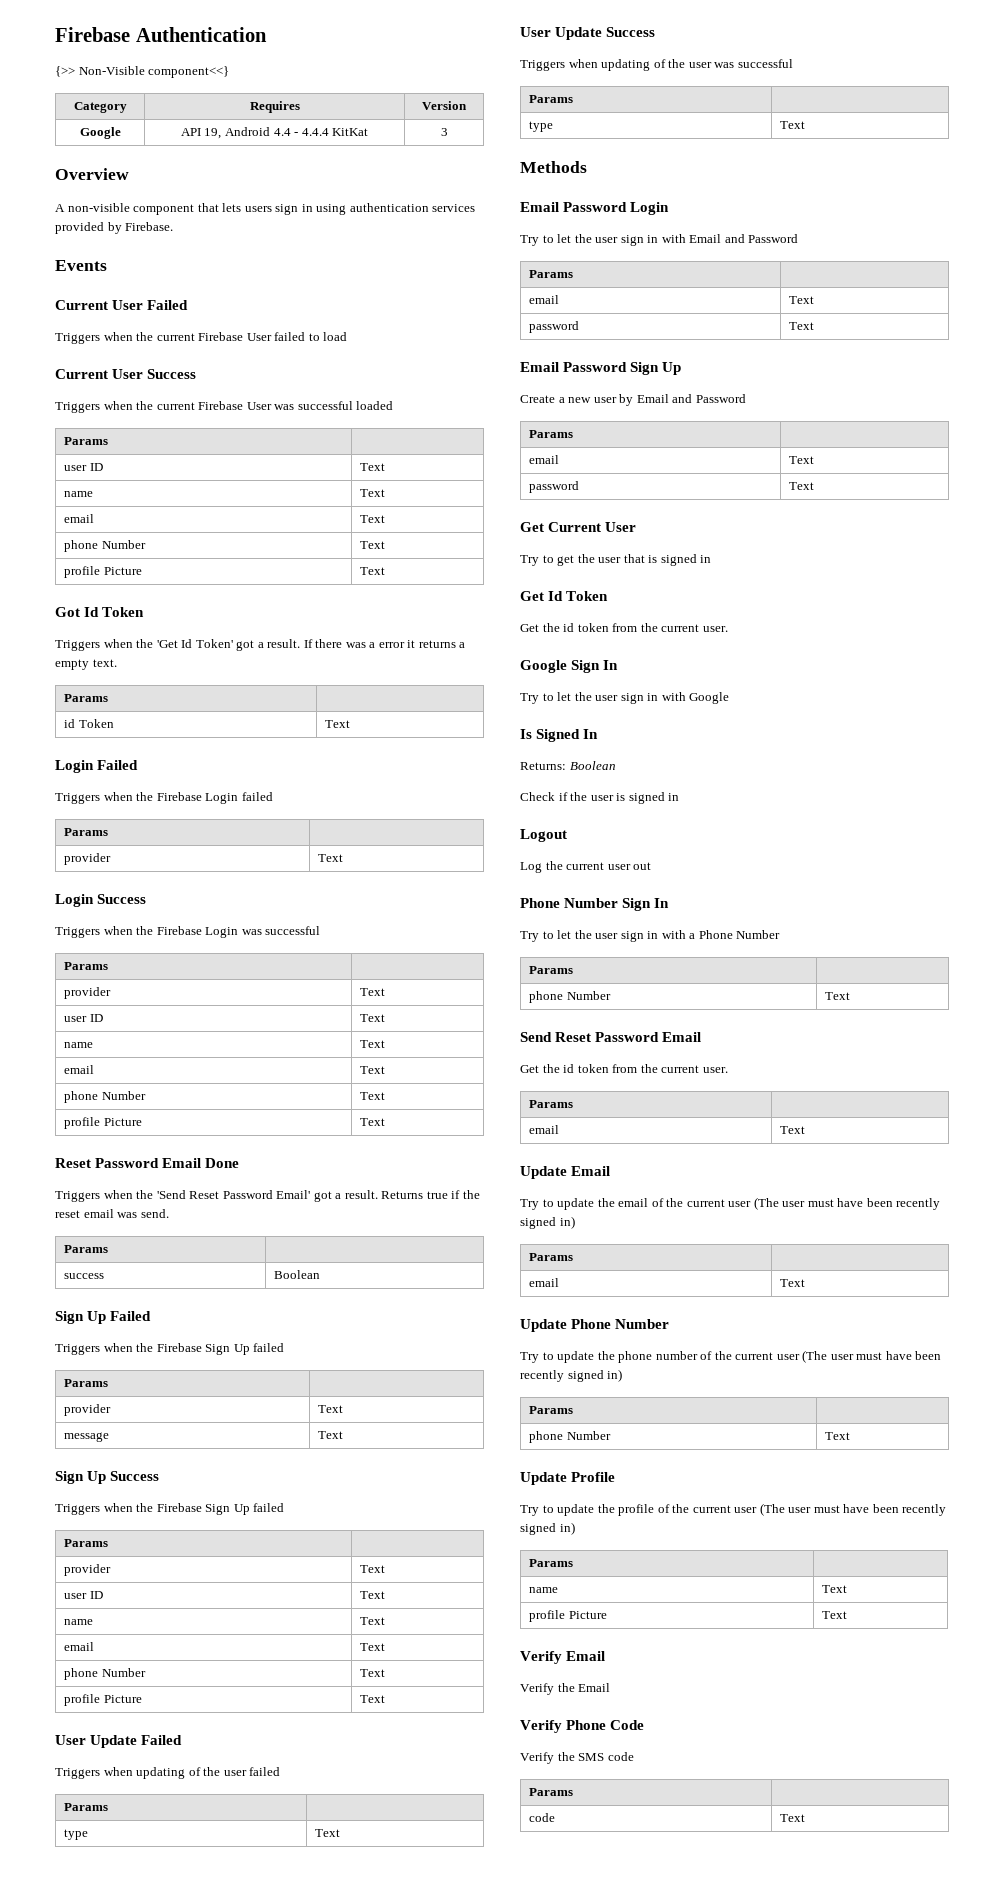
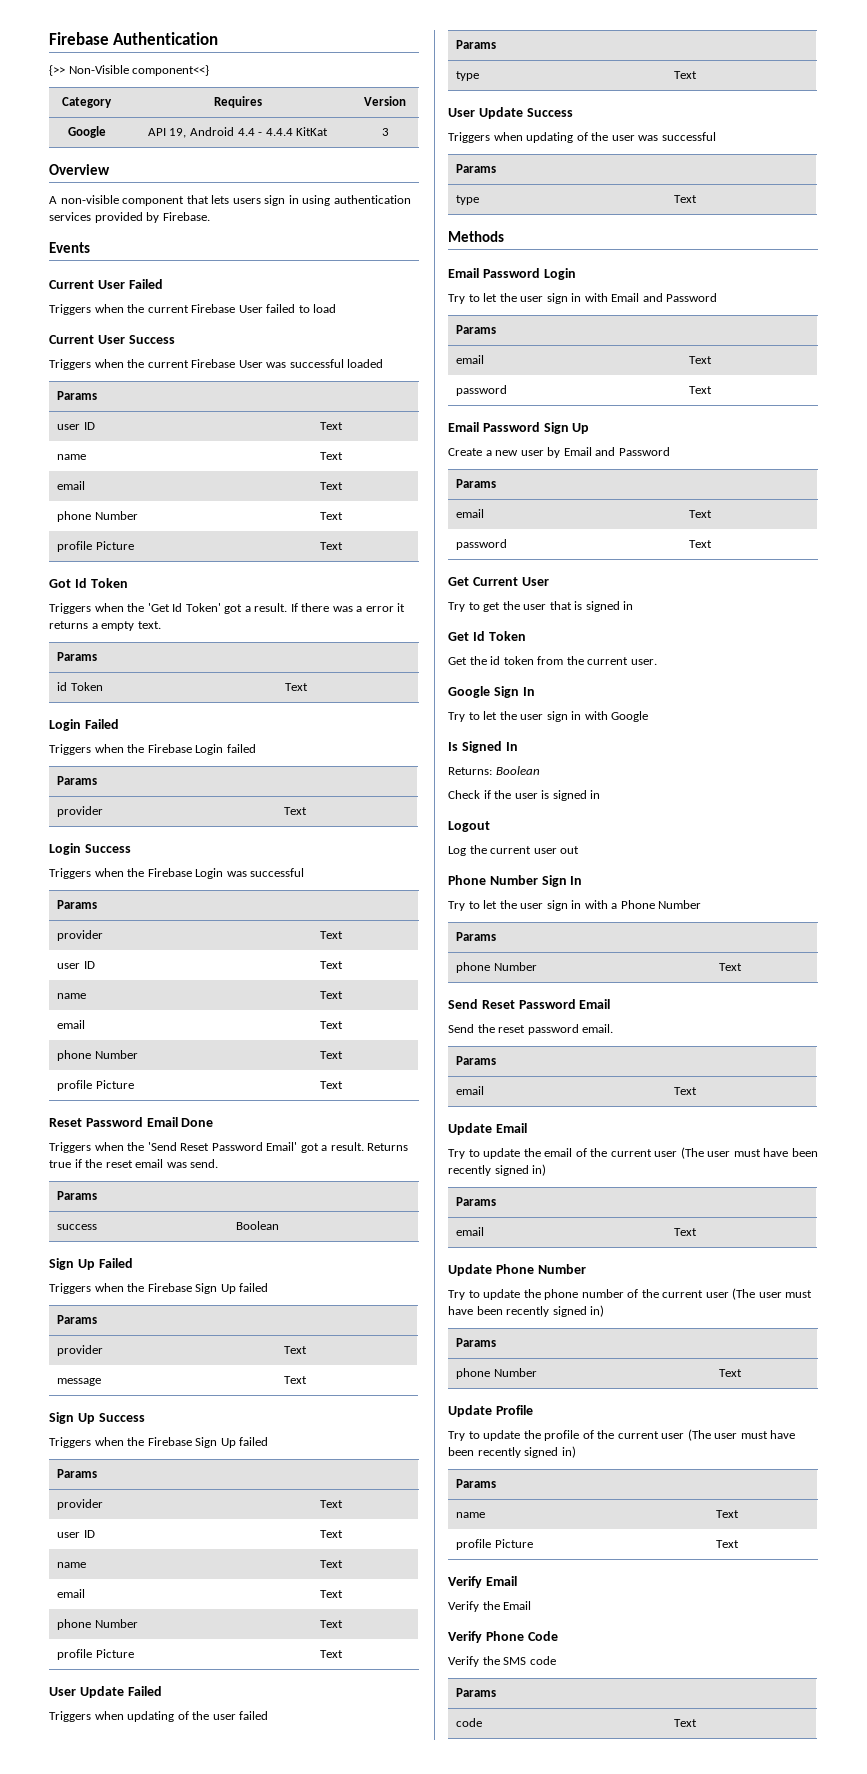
[520,1064,728,1073] Get the id token from the current user. -> [448,1024,614,1035] Send the reset password email.

